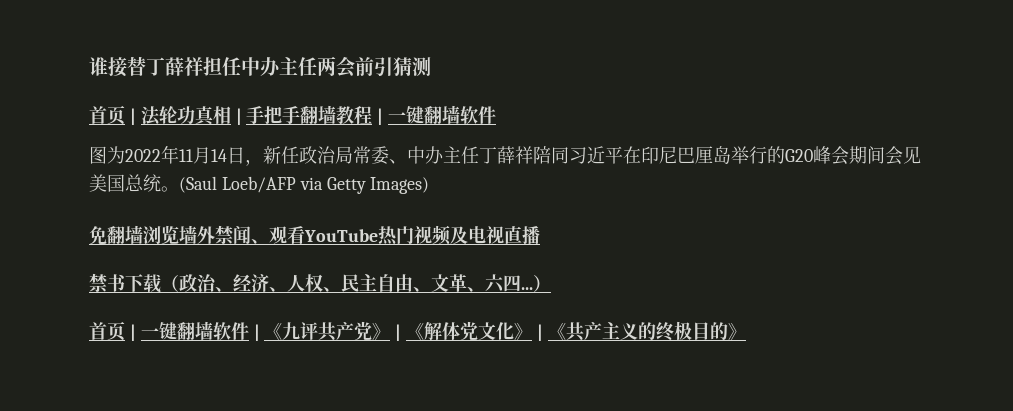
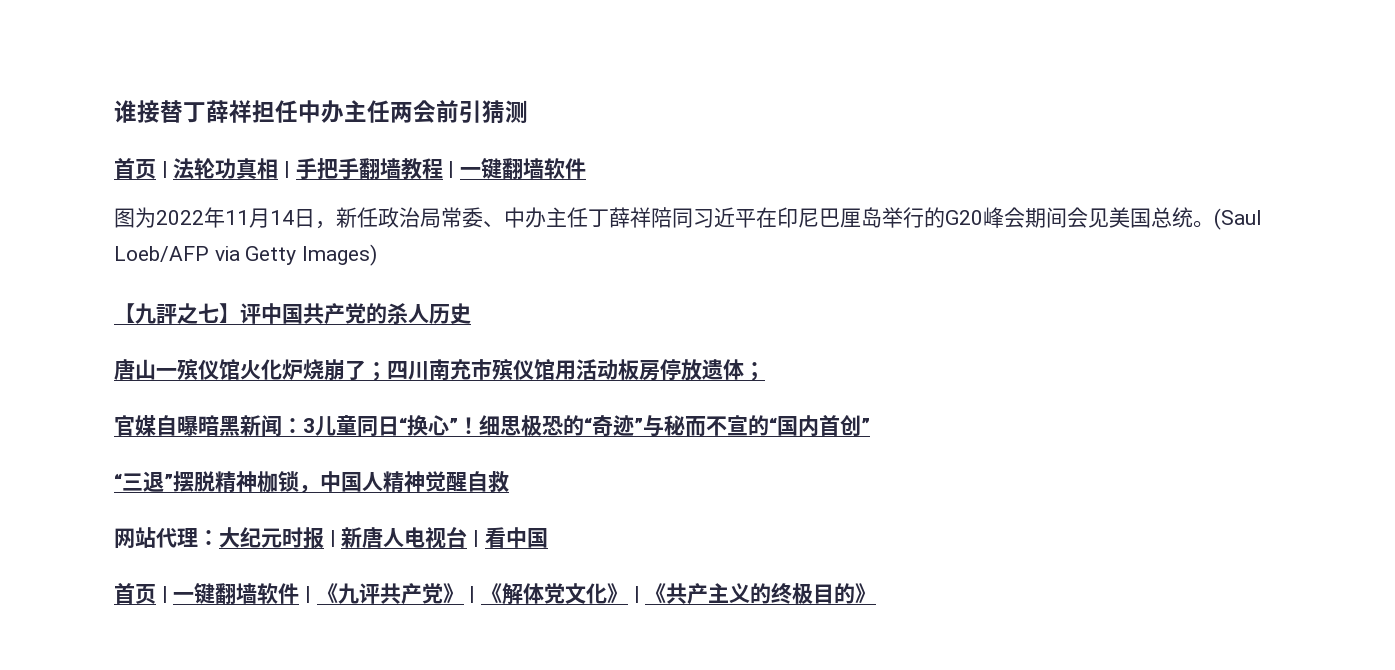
[89,225,540,246] [89,273,551,293] 免翻墙浏览墙外禁闻、观看YouTube热门视频及电视直播 // 禁书下载（政治、经济、人权、民主自由、文革、六四...） -> [114,303,471,325] [114,359,765,381] [114,415,870,437] [114,471,509,493] [114,527,548,549] 【九評之七】评中国共产党的杀人历史 // 唐山一殡仪馆火化炉烧崩了；四川南充市殡仪馆用活动板房停放遗体； // 官媒自曝暗黑新闻：3儿童同日“换心”！细思极恐的“奇迹”与秘而不宣的“国内首创” // “三退”摆脱精神枷锁，中国人精神觉醒自救 // 网站代理：大纪元时报 | 新唐人电视台 | 看中国

